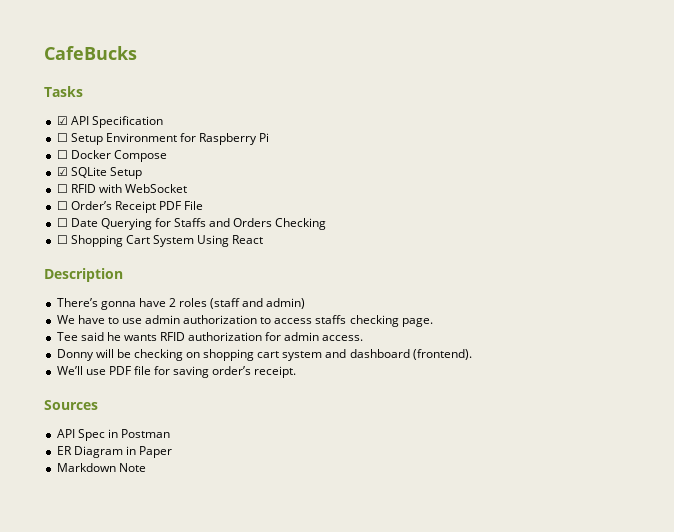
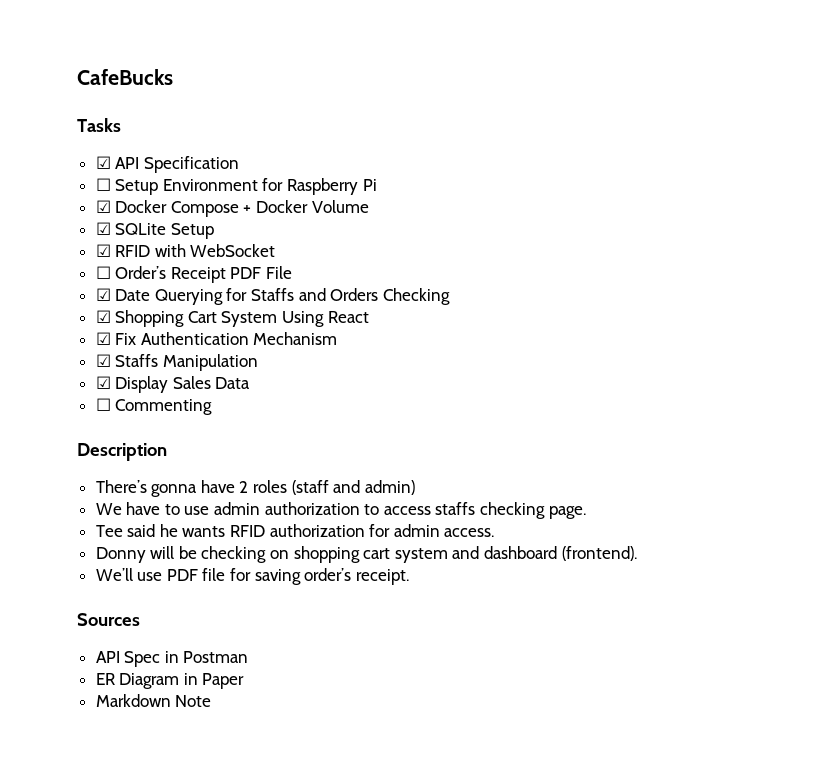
[56,150,68,159] ☐ -> [95,200,111,213] ☑
(167, 156) none -> [243,200,369,213] + Docker Volume
[56,184,68,193] ☐ -> [95,244,111,257] ☑
[56,218,68,227] ☐ -> [95,288,111,301] ☑
[56,235,68,244] ☐ -> [95,310,111,323] ☑
(264, 239) none -> [95,332,338,345] [95,354,258,371] [95,376,251,393] [95,398,213,415] // ☑ Fix Authentication Mechanism // ☑ Staffs Manipulation // ☑ Display Sales Data // ☐ Commenting

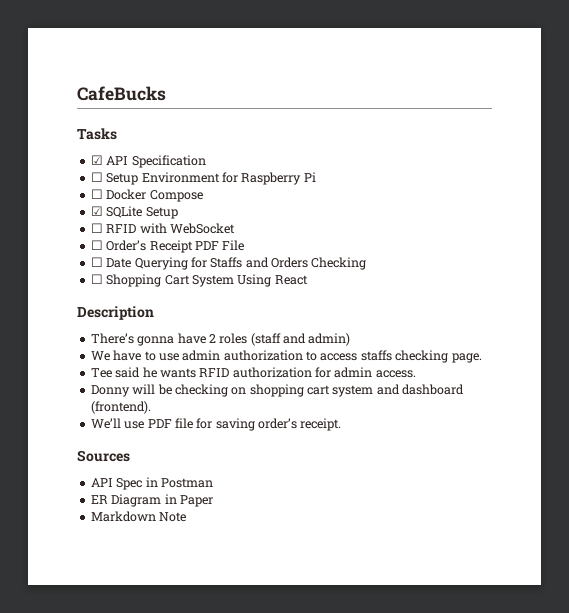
[95,200,111,213] ☑ -> [90,189,103,199] ☐
[243,200,369,213] + Docker Volume -> (203, 196) none
[95,244,111,257] ☑ -> [90,223,103,233] ☐
[95,288,111,301] ☑ -> [90,257,103,267] ☐
[95,310,111,323] ☑ -> [90,274,103,284] ☐
[95,332,338,345] [95,354,258,371] [95,376,251,393] [95,398,213,415] // ☑ Fix Authentication Mechanism // ☑ Staffs Manipulation // ☑ Display Sales Data // ☐ Commenting -> (308, 280) none

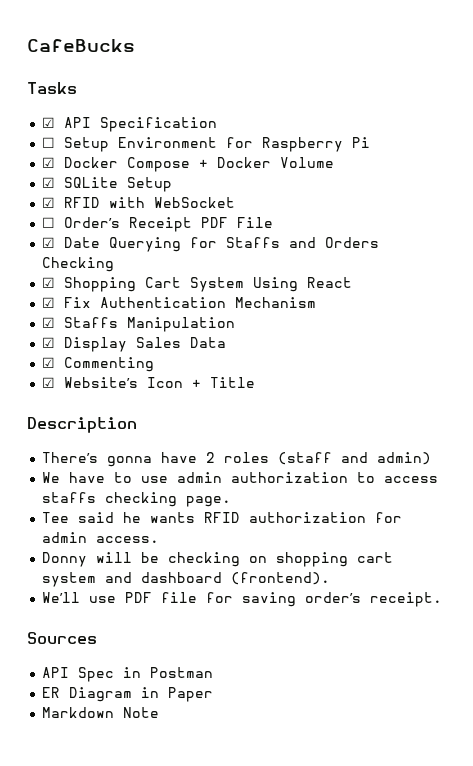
[90,189,103,199] ☐ -> [42,157,56,168] ☑
(203, 196) none -> [199,157,335,168] + Docker Volume
[90,223,103,233] ☐ -> [42,197,56,208] ☑
[90,257,103,267] ☐ -> [42,237,56,248] ☑
[90,274,103,284] ☐ -> [42,277,56,288] ☑
(308, 280) none -> [42,297,317,308] [42,317,236,332] [42,337,227,352] [42,357,155,372] [42,377,256,388] // ☑ Fix Authentication Mechanism // ☑ Staffs Manipulation // ☑ Display Sales Data // ☑ Commenting // ☑ Website’s Icon + Title

